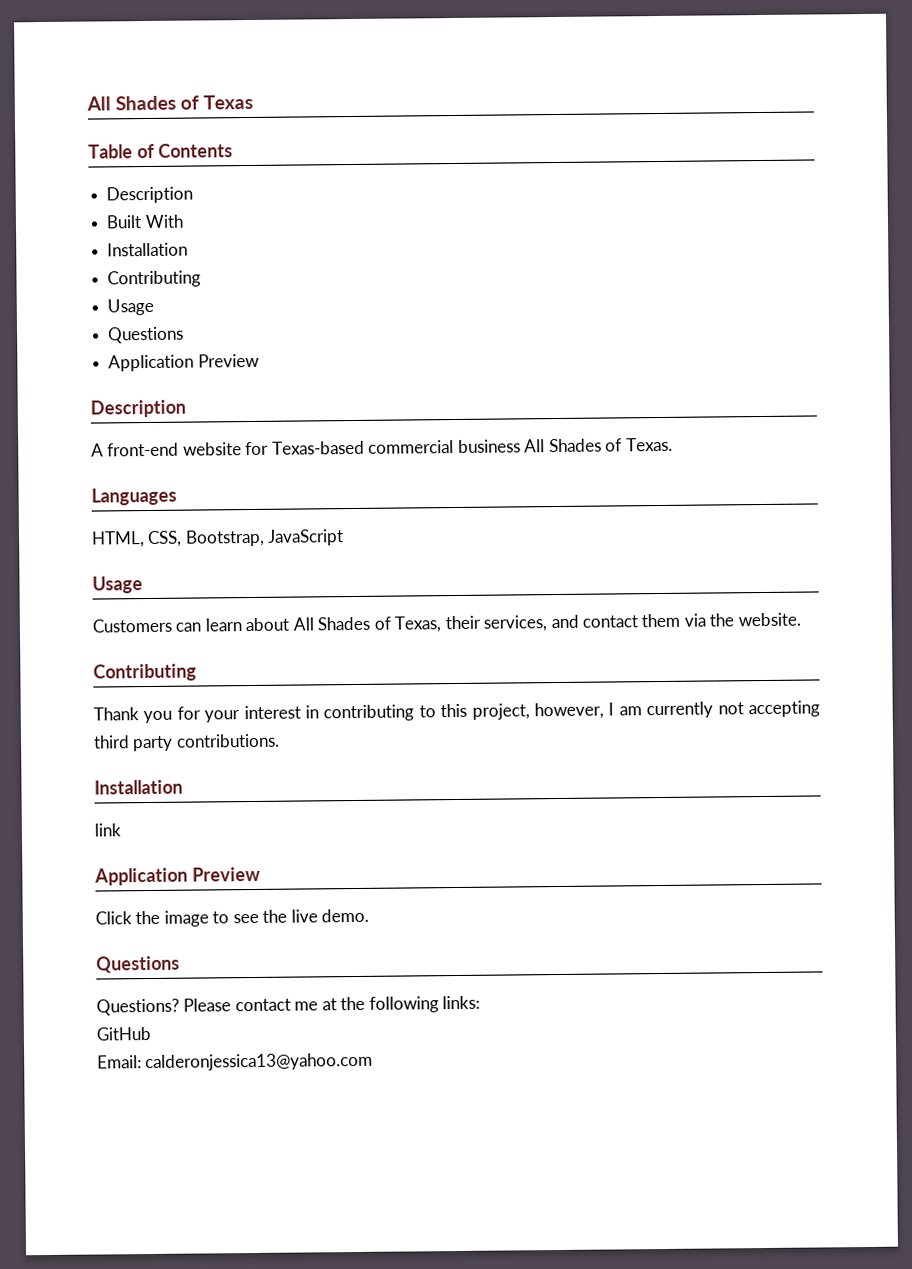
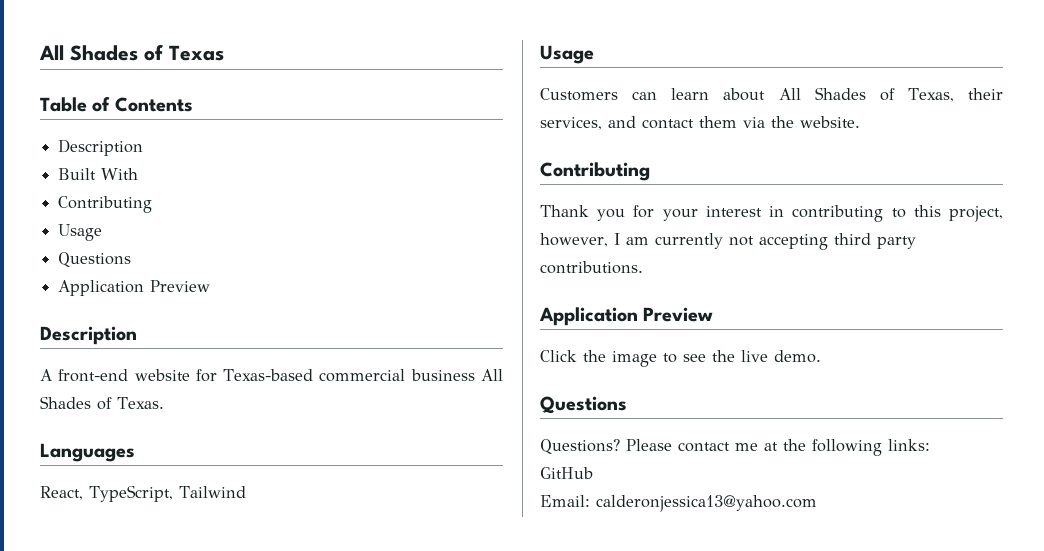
[107,242,189,257] // Installation -> (139, 174) none
[91,529,345,548] HTML, CSS, Bootstrap, JavaScript -> [40,485,246,502] React, TypeScript, Tailwind
[94,779,183,795] [94,823,121,837] // Installation // link -> (643, 267) none

